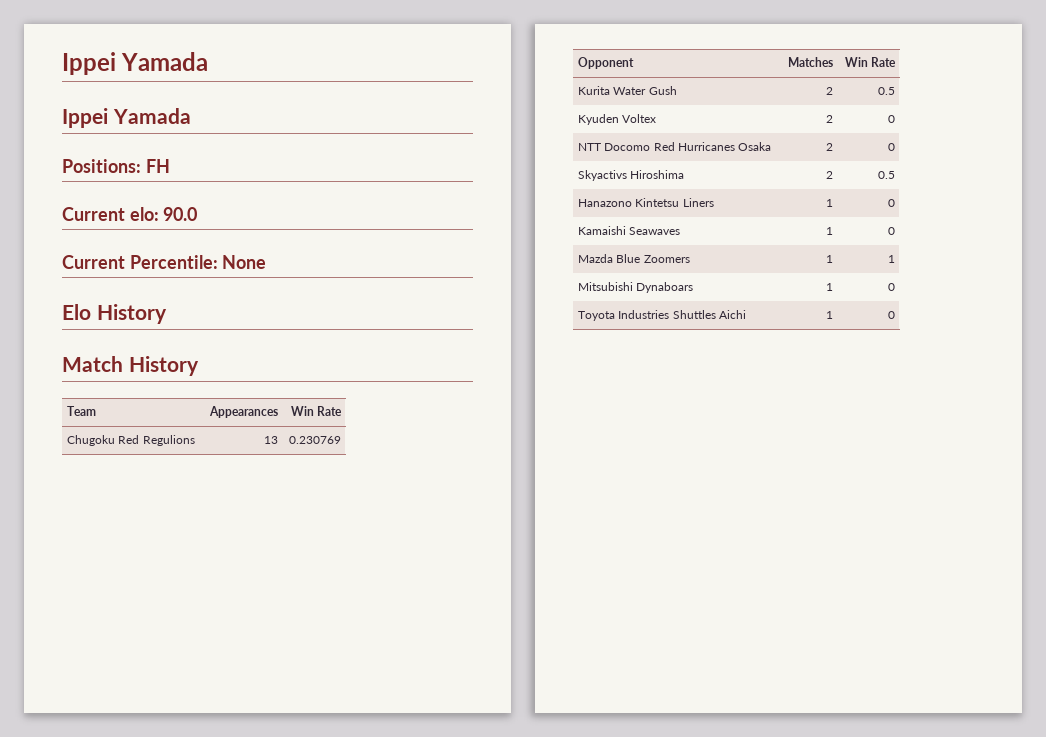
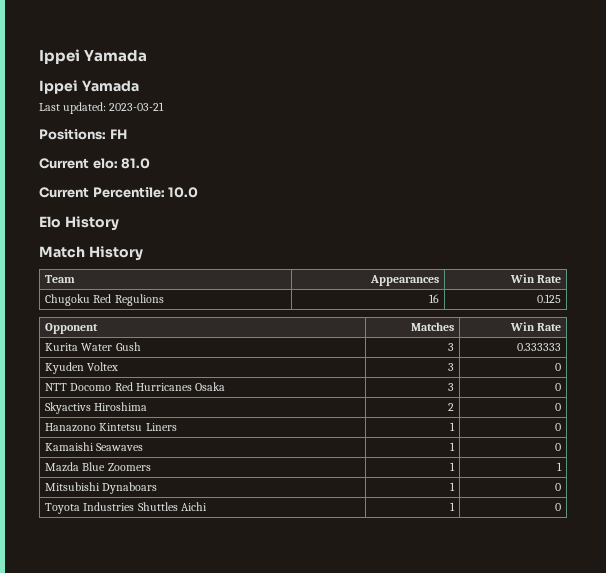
(191, 116) none -> [39,102,165,114] // Last updated: 2023-03-21
[163,207,198,221] [62,255,267,269] 90.0 // Current Percentile: None -> [121,158,151,169] [39,187,199,198] 81.0 // Current Percentile: 10.0
[263,436,278,444] [288,436,341,444] 13 | 0.230769 -> [428,294,439,303] [536,294,561,303] 16 | 0.125
[825,87,833,95] [877,87,895,95] 2 | 0.5 -> [447,343,454,351] [516,343,561,351] 3 | 0.333333
[825,115,833,123] 2 -> [447,363,454,371] 3
[825,143,833,151] 2 -> [447,383,454,391] 3
[877,171,895,179] 0.5 -> [554,403,561,411] 0

